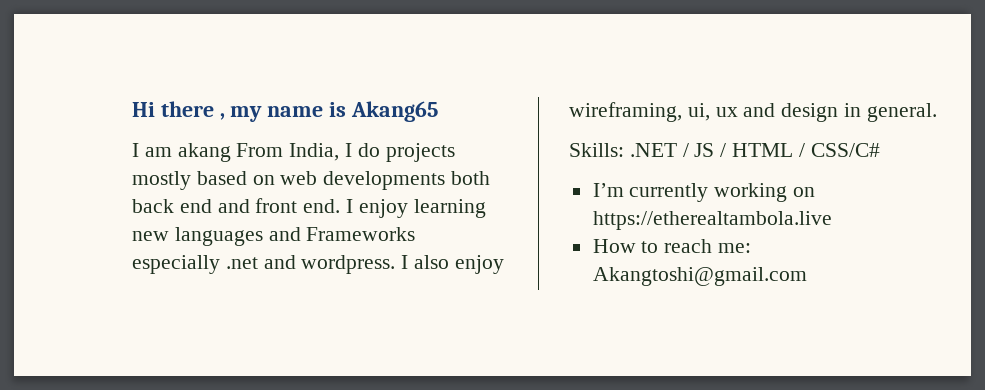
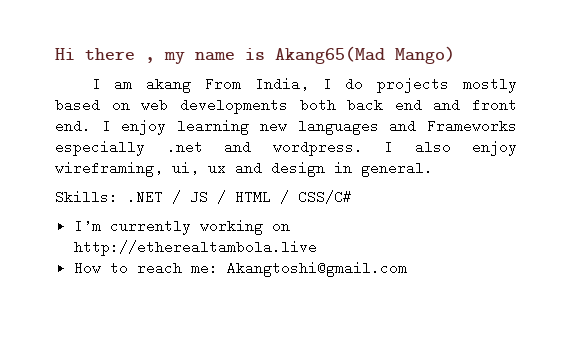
[350,101,438,122] Akang65 -> [275,46,455,64] Akang65(Mad Mango)
[592,211,832,230] https://etherealtambola.live -> [73,240,317,256] http://etherealtambola.live

